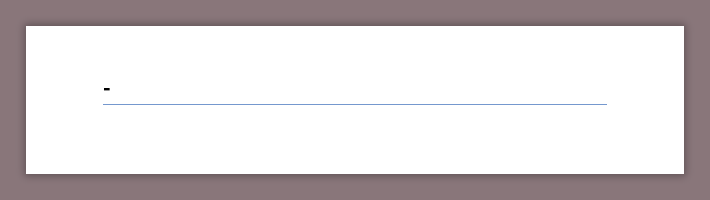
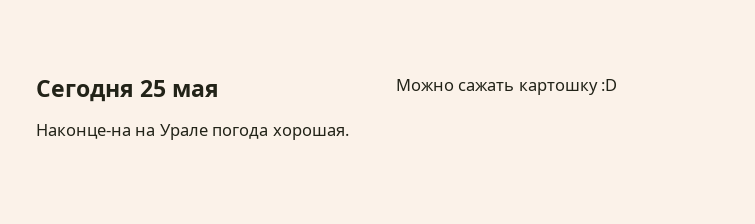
[103,88,111,95] - -> [36,80,220,102] [36,124,349,140] [396,79,618,95] Сегодня 25 мая // Наконце-на на Урале погода хорошая. Можно сажать картошку :D

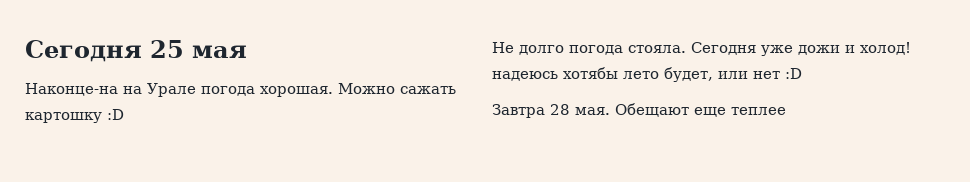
(618, 85) none -> [492,42,911,56] [492,67,802,82] [492,103,786,118] // Не долго погода стояла. Сегодня уже дожи и холод! надеюсь хотябы лето будет, или нет :D // Завтра 28 мая. Обещают еще теплее

